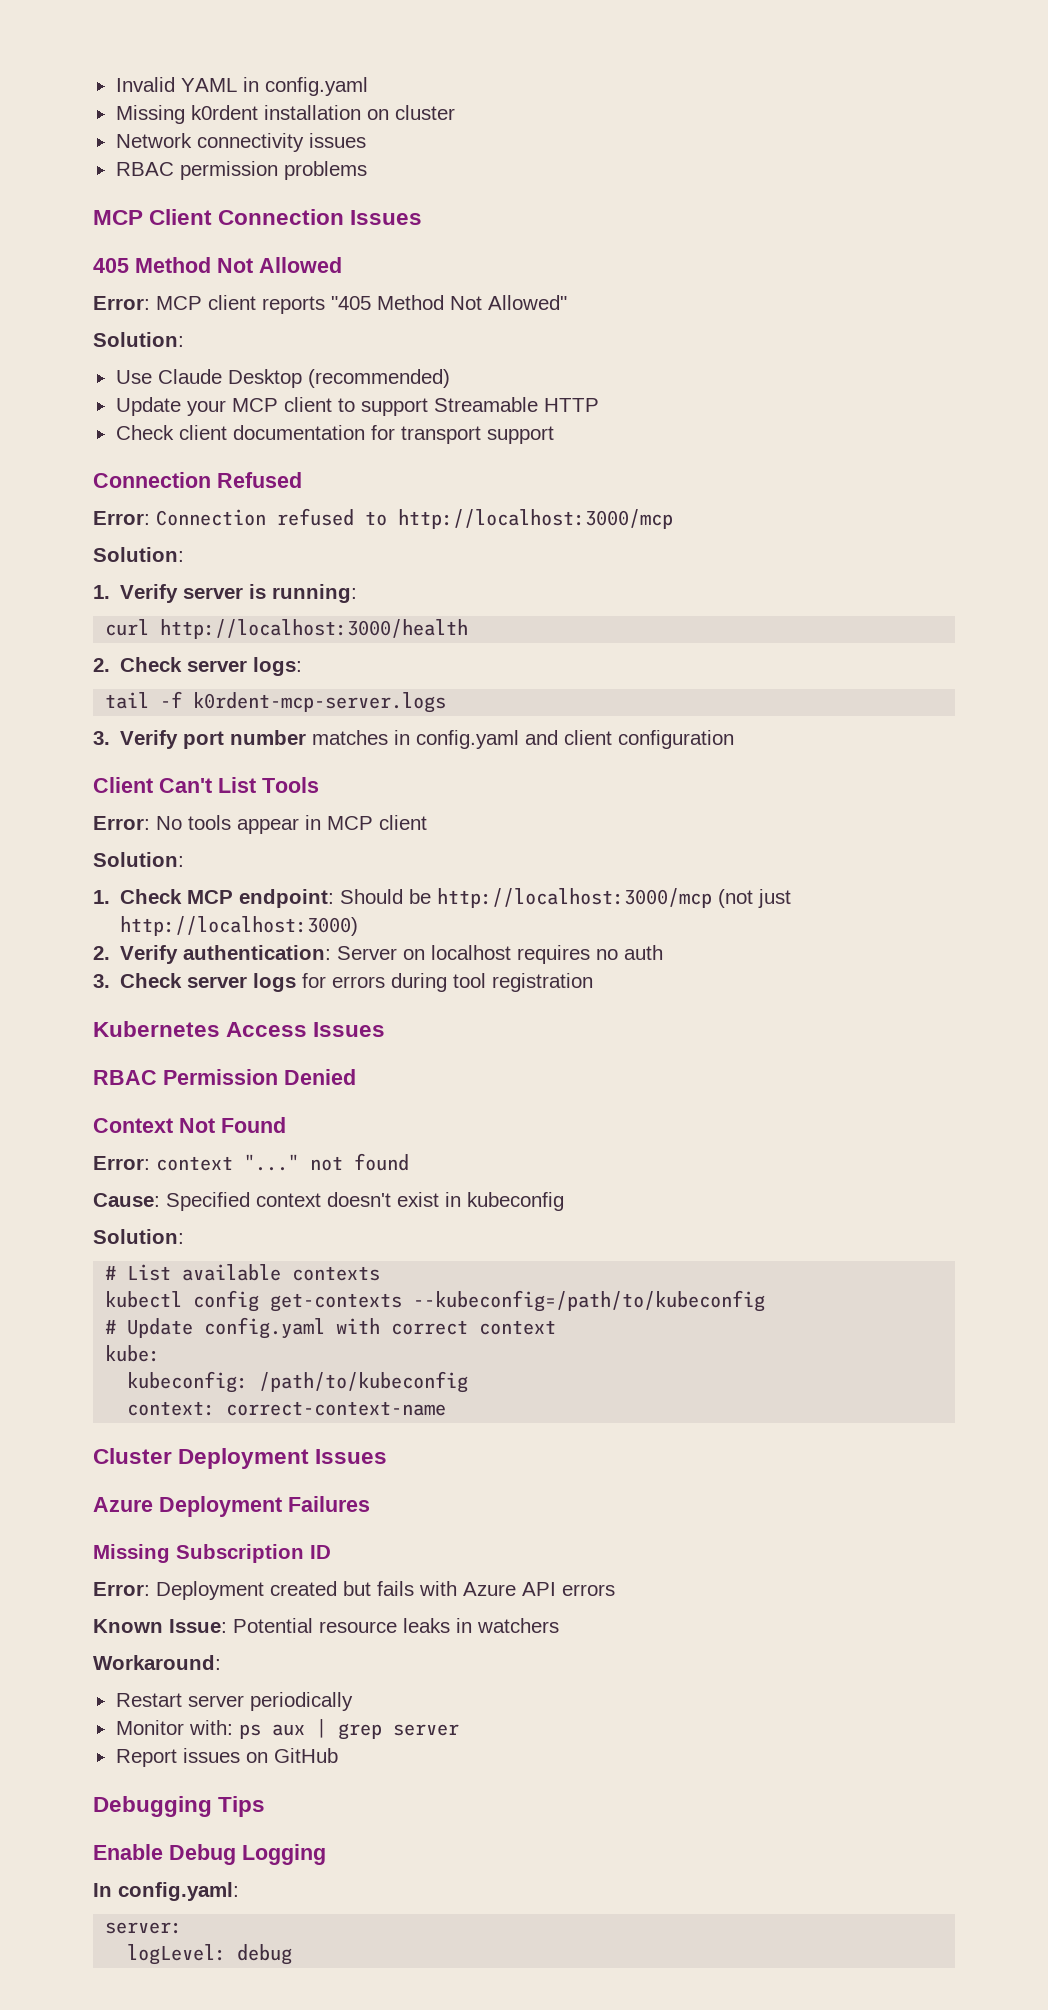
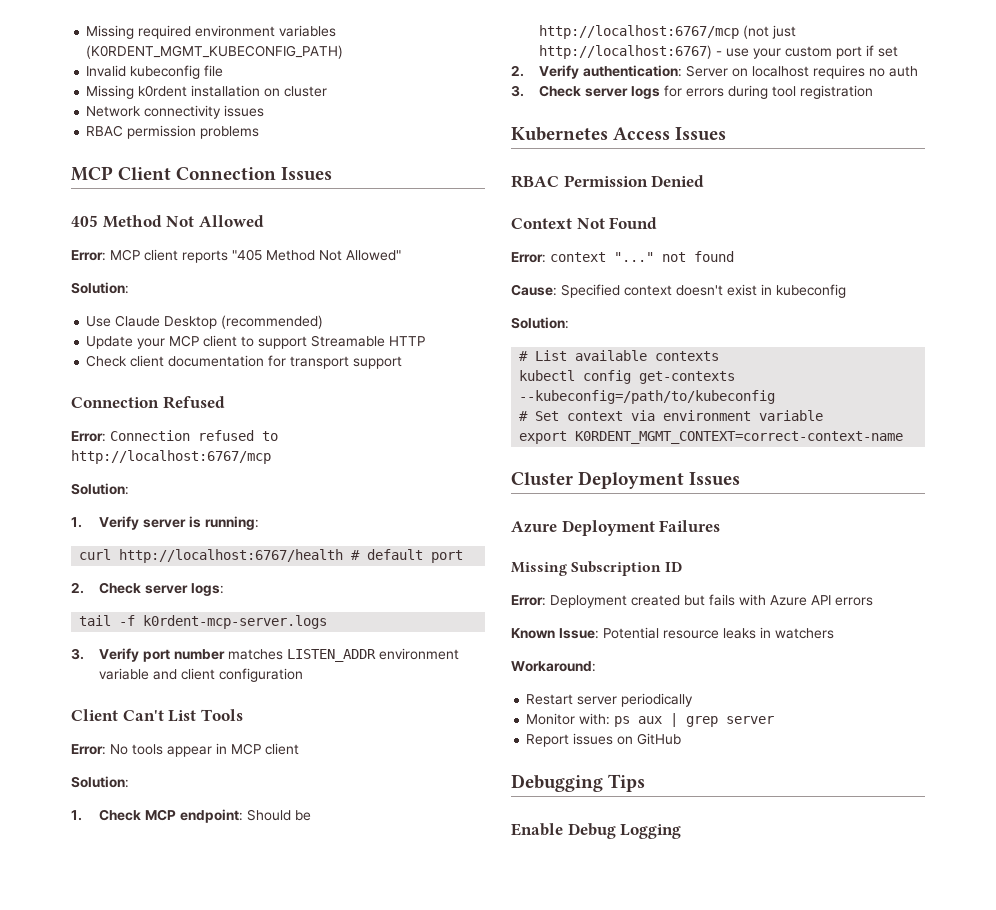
[115,77,368,96] Invalid YAML in config.yaml -> [86,25,337,39] [86,45,344,59] [86,65,224,79] Missing required environment variables (K0RDENT_MGMT_KUBECONFIG_PATH) // Invalid kubeconfig file
[398,509,673,529] http://localhost:3000/mcp -> [71,450,271,464] http://localhost:6767/mcp
[160,619,469,639] http://localhost:3000/health -> [119,549,464,563] http://localhost:6767/health # default port
[394,730,520,749] in config.yaml -> [286,648,459,662] [98,668,149,680] LISTEN_ADDR environment variable
[437,888,713,908] http://localhost:3000/mcp -> [538,25,739,39] http://localhost:6767/mcp
[120,916,359,936] http://localhost:3000) -> [538,45,898,59] http://localhost:6767) - use your custom port if set
[127,1317,557,1339] [105,1345,161,1362] [127,1371,469,1393] [127,1401,447,1416] Update config.yaml with correct context // kube: // kubeconfig: /path/to/kubeconfig // context: correct-context-name -> [535,410,824,421] [519,431,904,444] Set context via environment variable // export K0RDENT_MGMT_CONTEXT=correct-context-name
[93,1882,239,1901] [105,1922,183,1934] [127,1944,293,1965] // In config.yaml: // server: // logLevel: debug -> (682, 831) none

